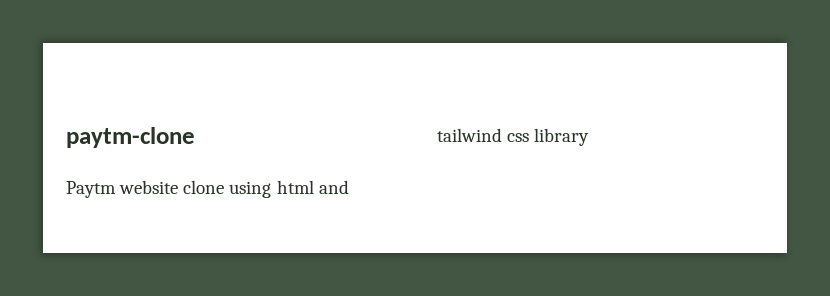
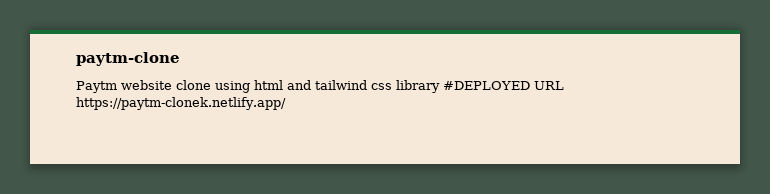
(590, 137) none -> [443,81,564,90] [76,97,286,110] #DEPLOYED URL https://paytm-clonek.netlify.app/

